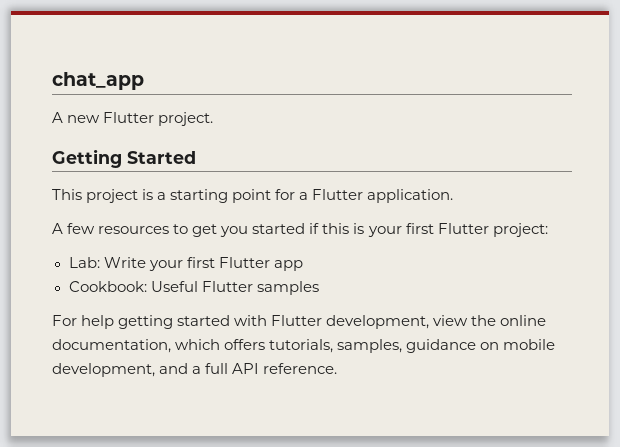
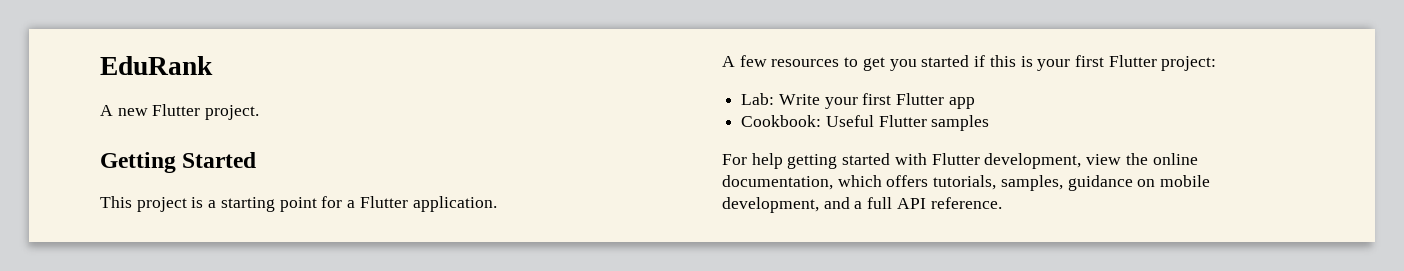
[52,72,144,90] chat_app -> [100,56,213,75] EduRank

